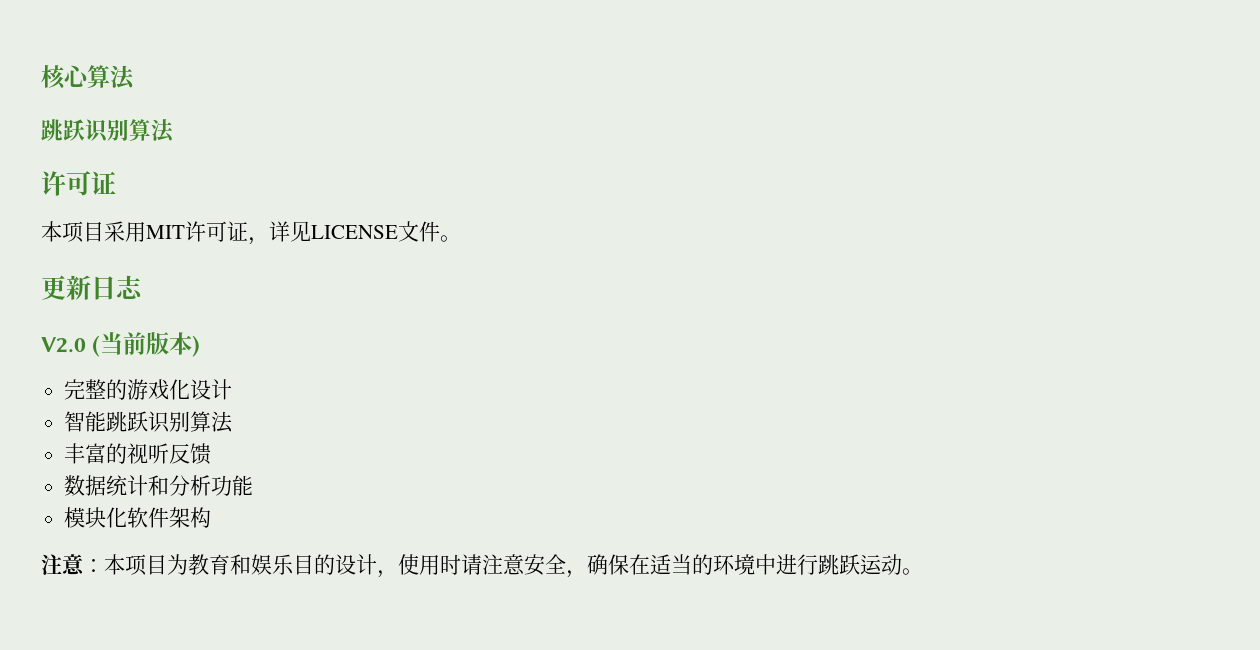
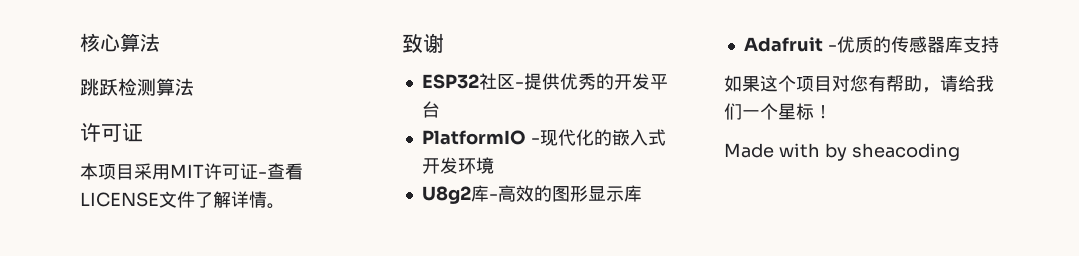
[85,119,129,143] 识别 -> [118,78,156,96] 检测
[248,221,461,245] [41,275,143,300] [41,332,201,357] [64,379,233,400] [64,411,234,433] [64,443,212,465] [64,475,254,496] [64,507,212,528] [41,554,923,578] ，详见LICENSE文件。 // 更新日志 // V2.0 (当前版本) // 完整的游戏化设计 // 智能跳跃识别算法 // 丰富的视听反馈 // 数据统计和分析功能 // 模块化软件架构 // 注意：本项目为教育和娱乐目的设计，使用时请注意安全，确保在适当的环境中进行跳跃运动。 -> [258,163,303,180] [80,191,285,209] [402,33,444,53] [421,73,668,90] [421,101,440,118] [421,129,666,146] [421,157,494,174] [421,185,642,204] [743,36,999,53] [724,75,994,93] [724,103,832,120] [724,143,960,161] -查看LICENSE文件了解详情。 // 致谢 // ESP32社区-提供优秀的开发平台 // PlatformIO -现代化的嵌入式开发环境 // U8g2库-高效的图形显示库 // Adafruit -优质的传感器库支持 // 如果这个项目对您有帮助，请给我们一个星标！ // Made with by sheacoding

